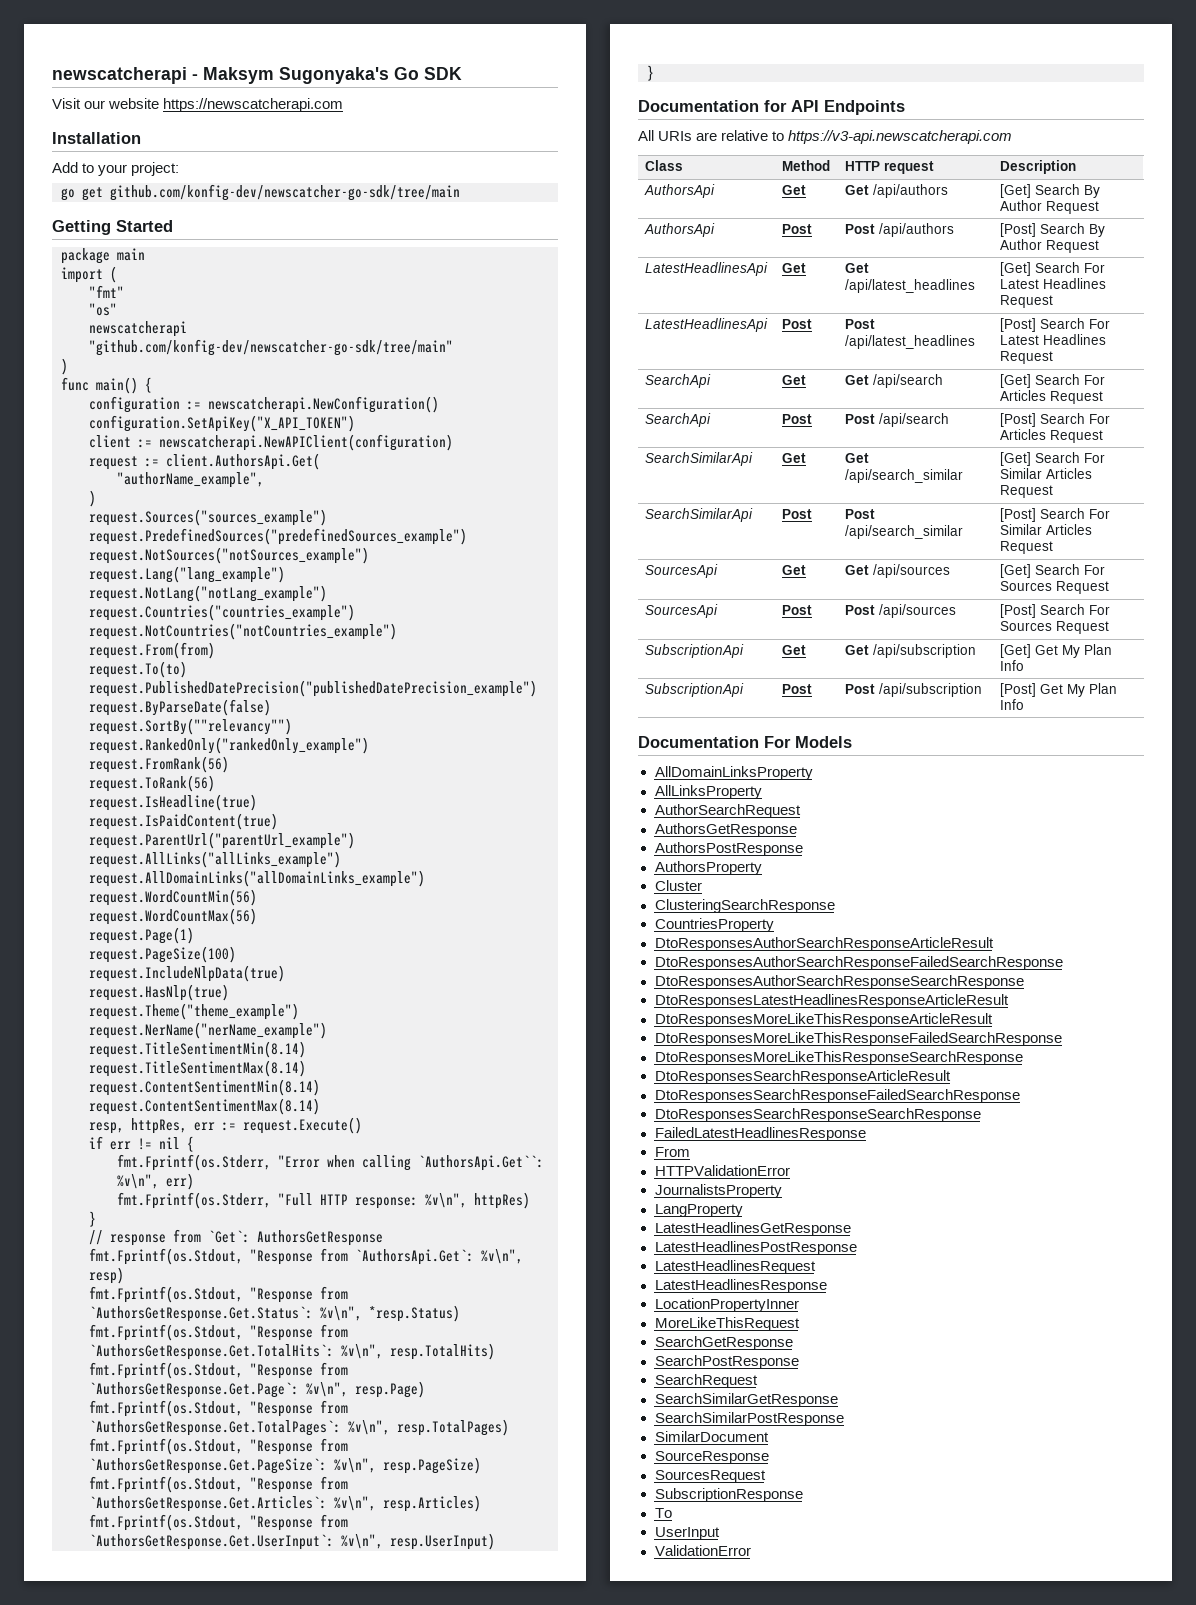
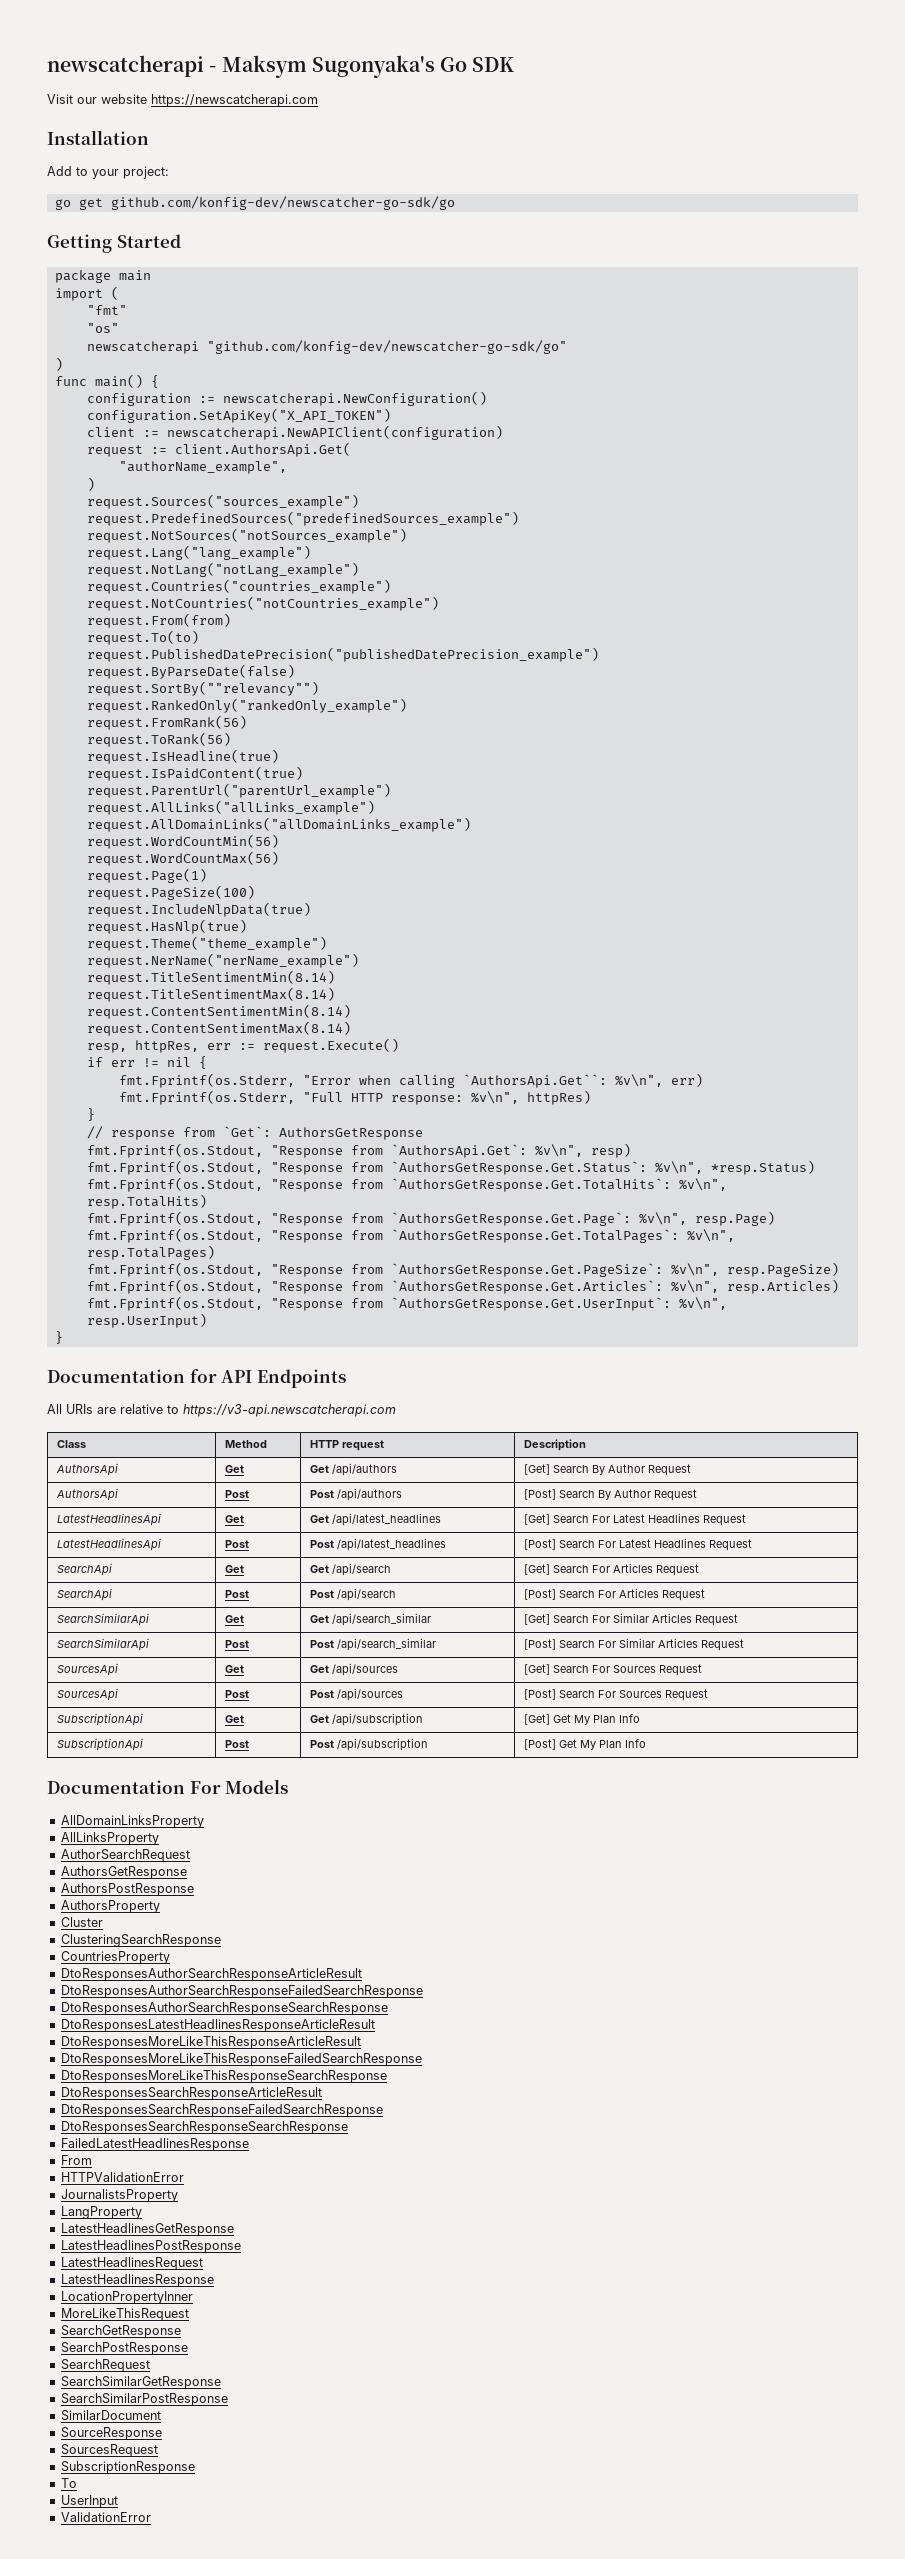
[110,184,460,201] github.com/konfig-dev/newscatcher-go-sdk/tree/main -> [110,196,455,210] github.com/konfig-dev/newscatcher-go-sdk/go
[89,339,453,356] "github.com/konfig-dev/newscatcher-go-sdk/tree/main" -> [206,340,567,354] "github.com/konfig-dev/newscatcher-go-sdk/go"

